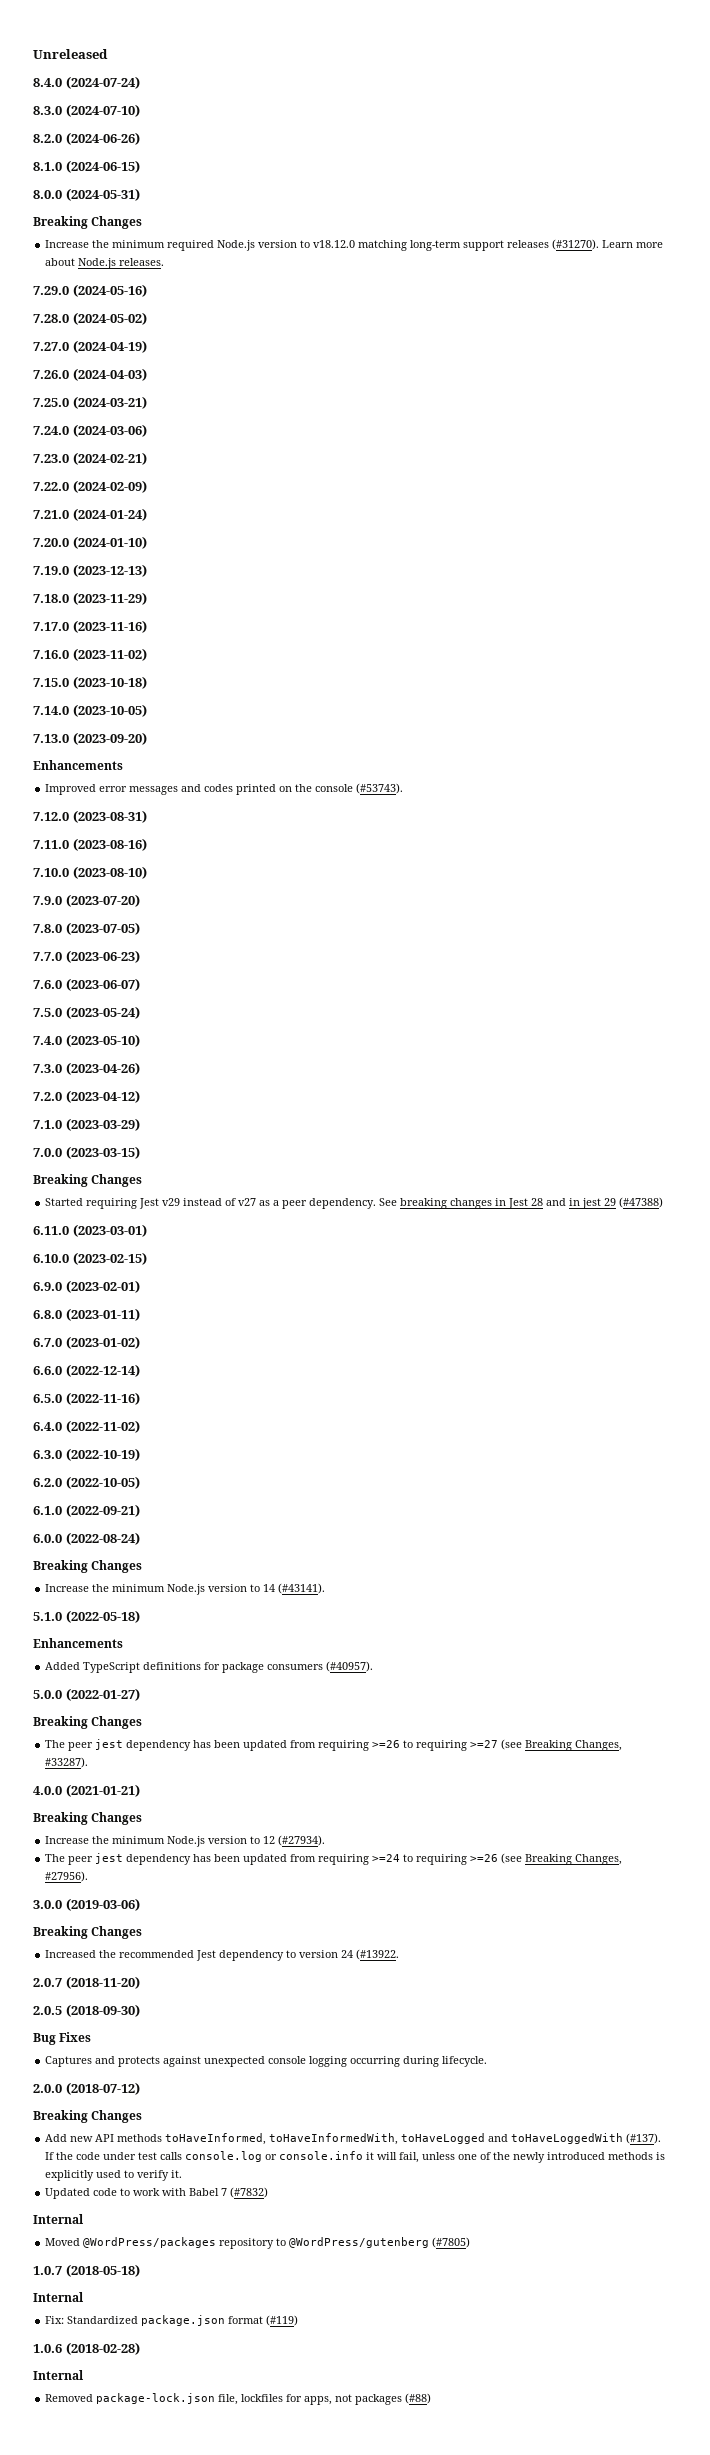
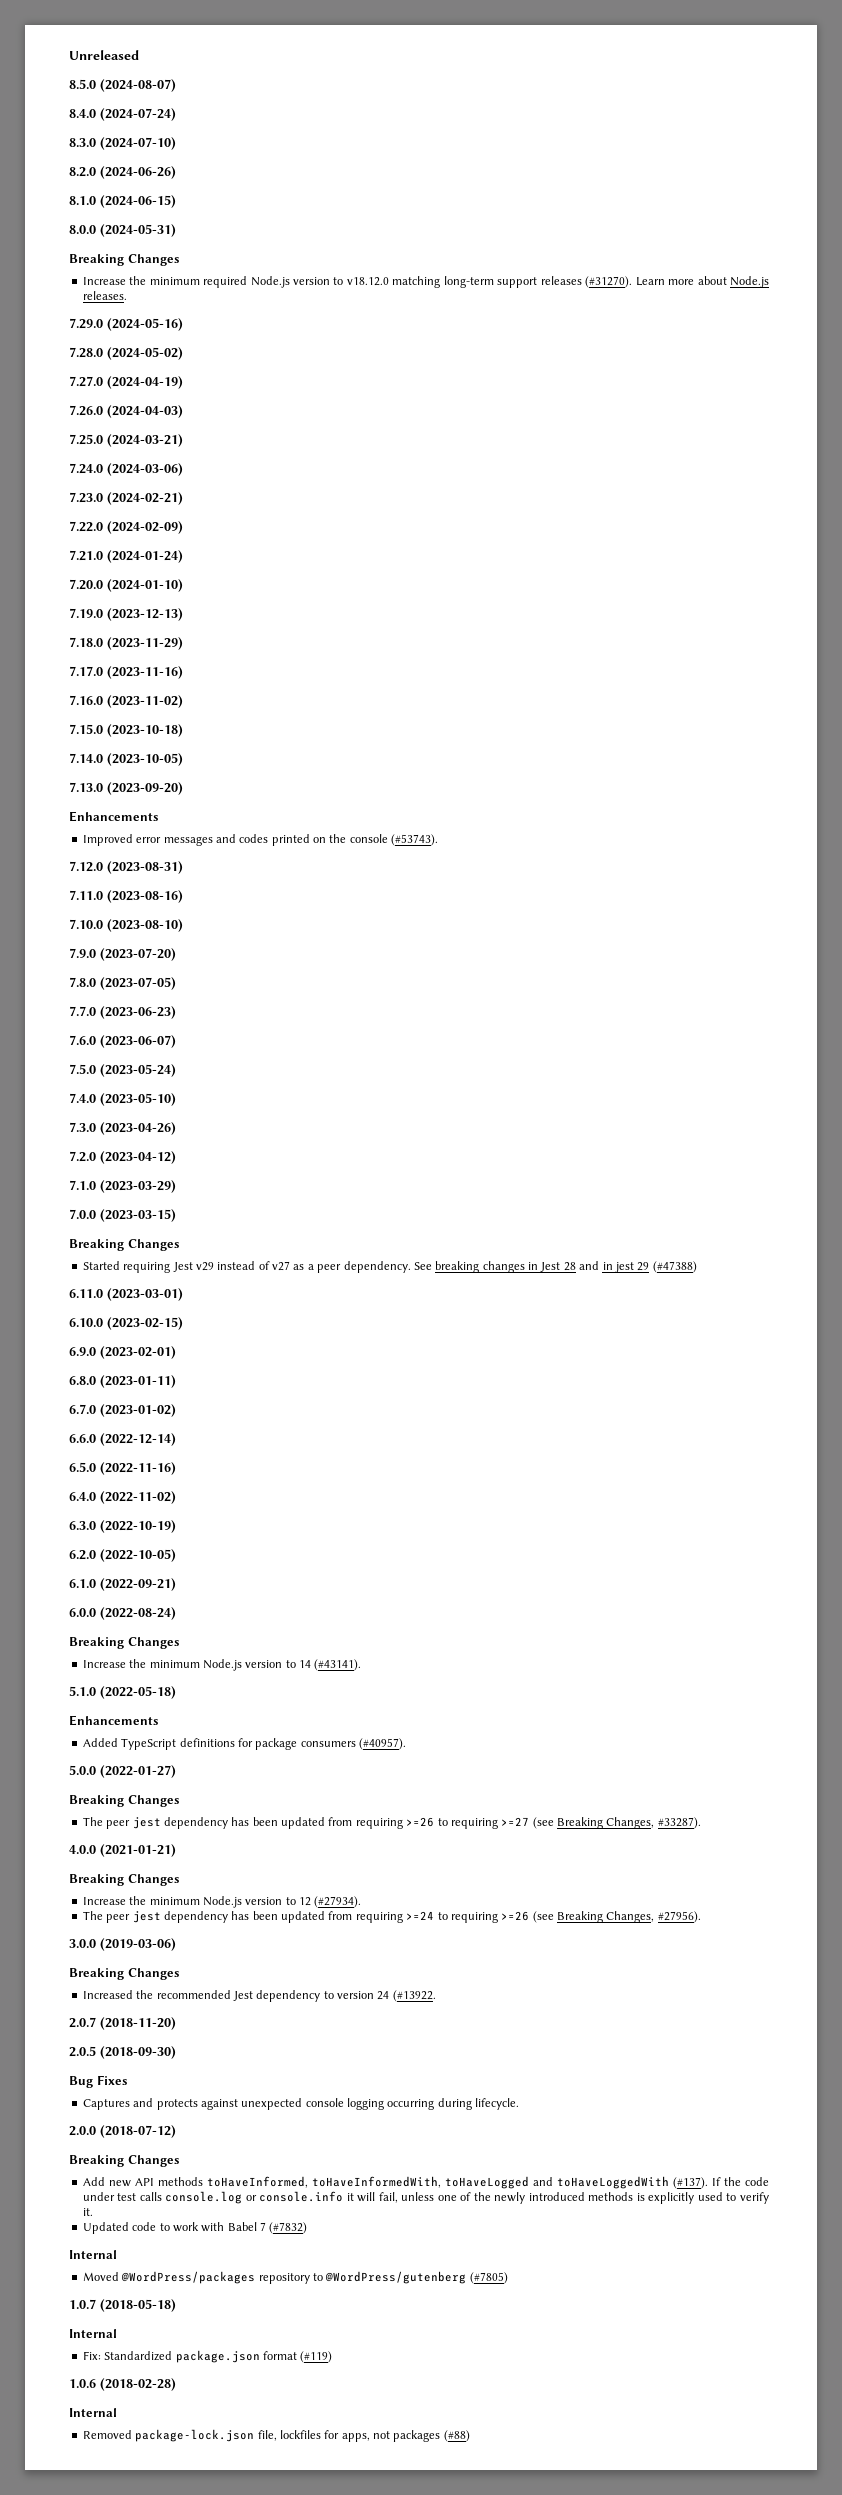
(108, 54) none -> [69,79,176,92] // 8.5.0 (2024-08-07)

